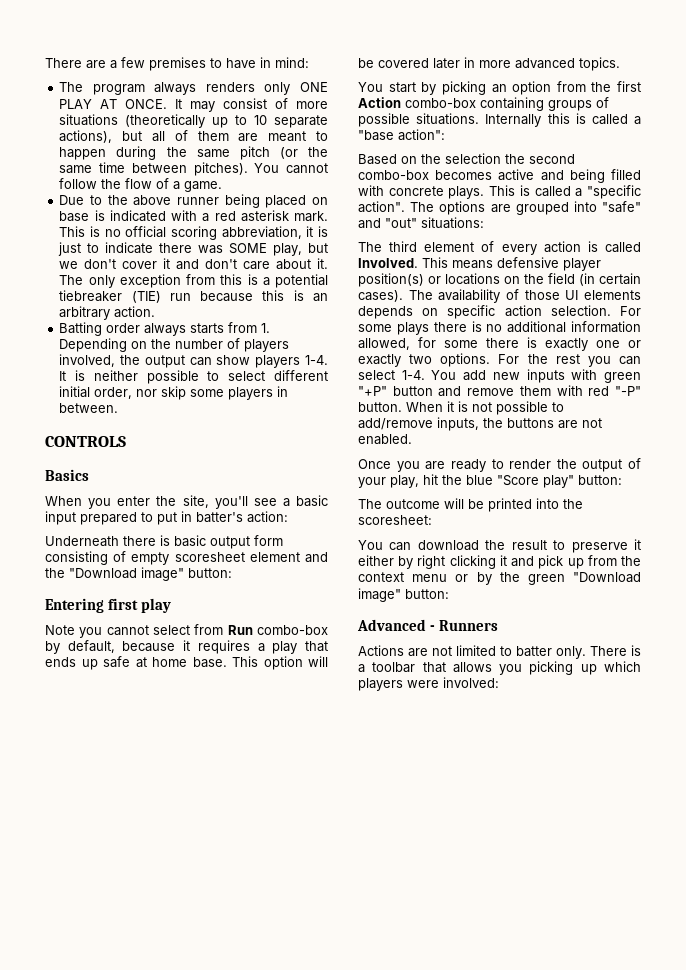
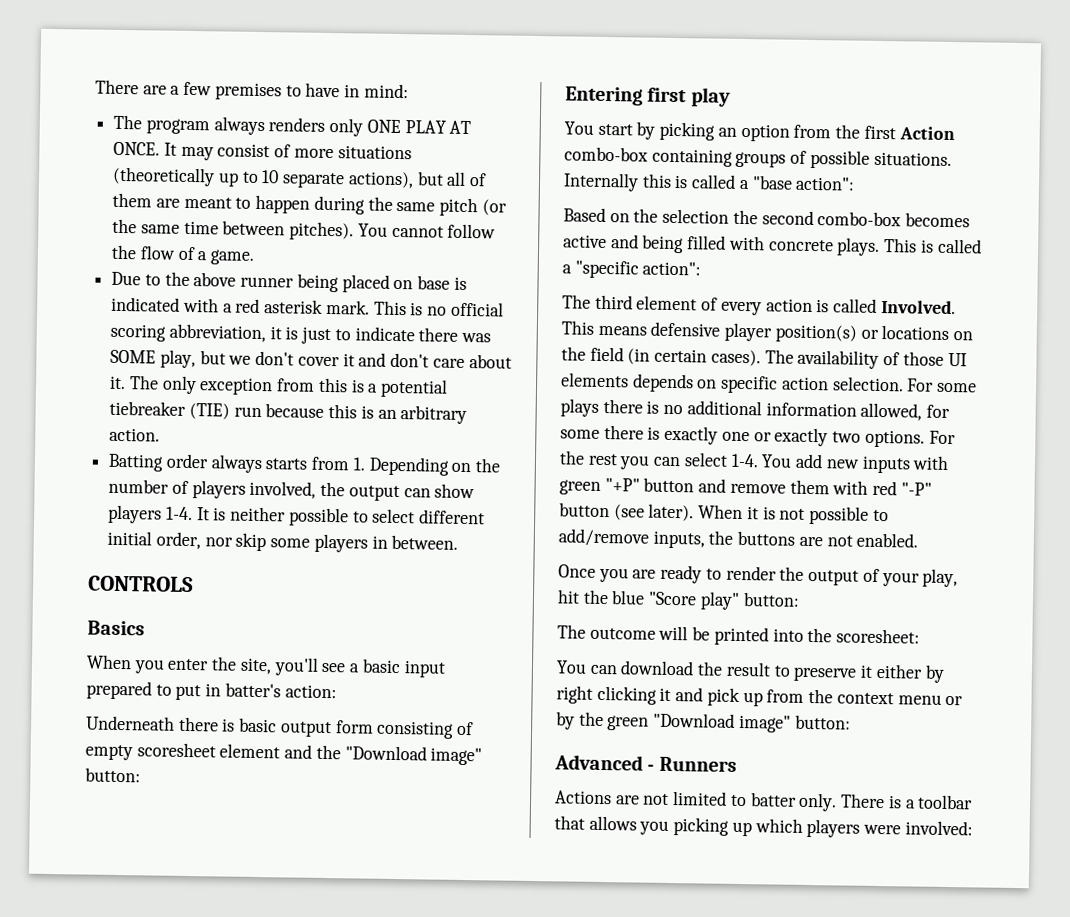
[45,624,328,638] [45,640,329,654] [45,656,328,670] [358,57,620,71] // Note you cannot select from Run combo-box by default, because it requires a play that ends up safe at home base. This option will be covered later in more advanced topics. -> (731, 97) none
[358,201,641,215] [358,217,484,229] action". The options are grouped into "safe" and "out" situations: -> [642,261,702,276] action":
[358,402,402,412] button. -> [559,502,695,522] button (see later).

